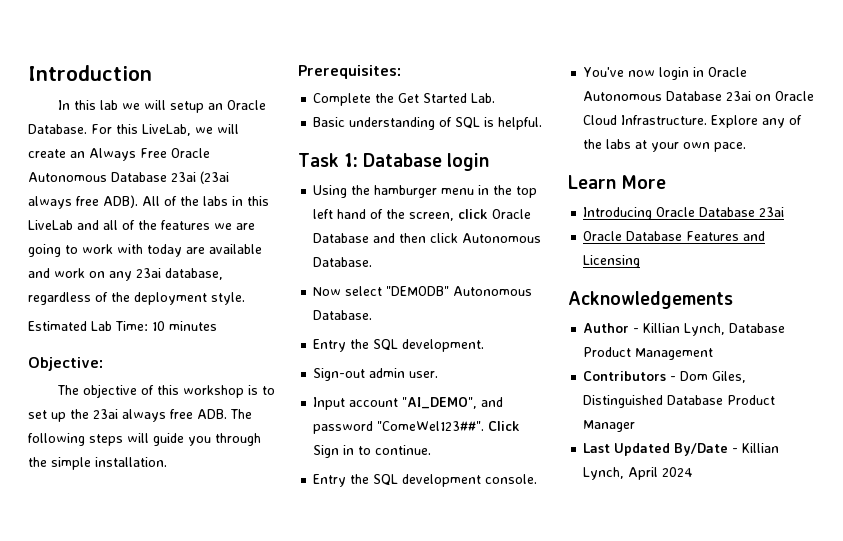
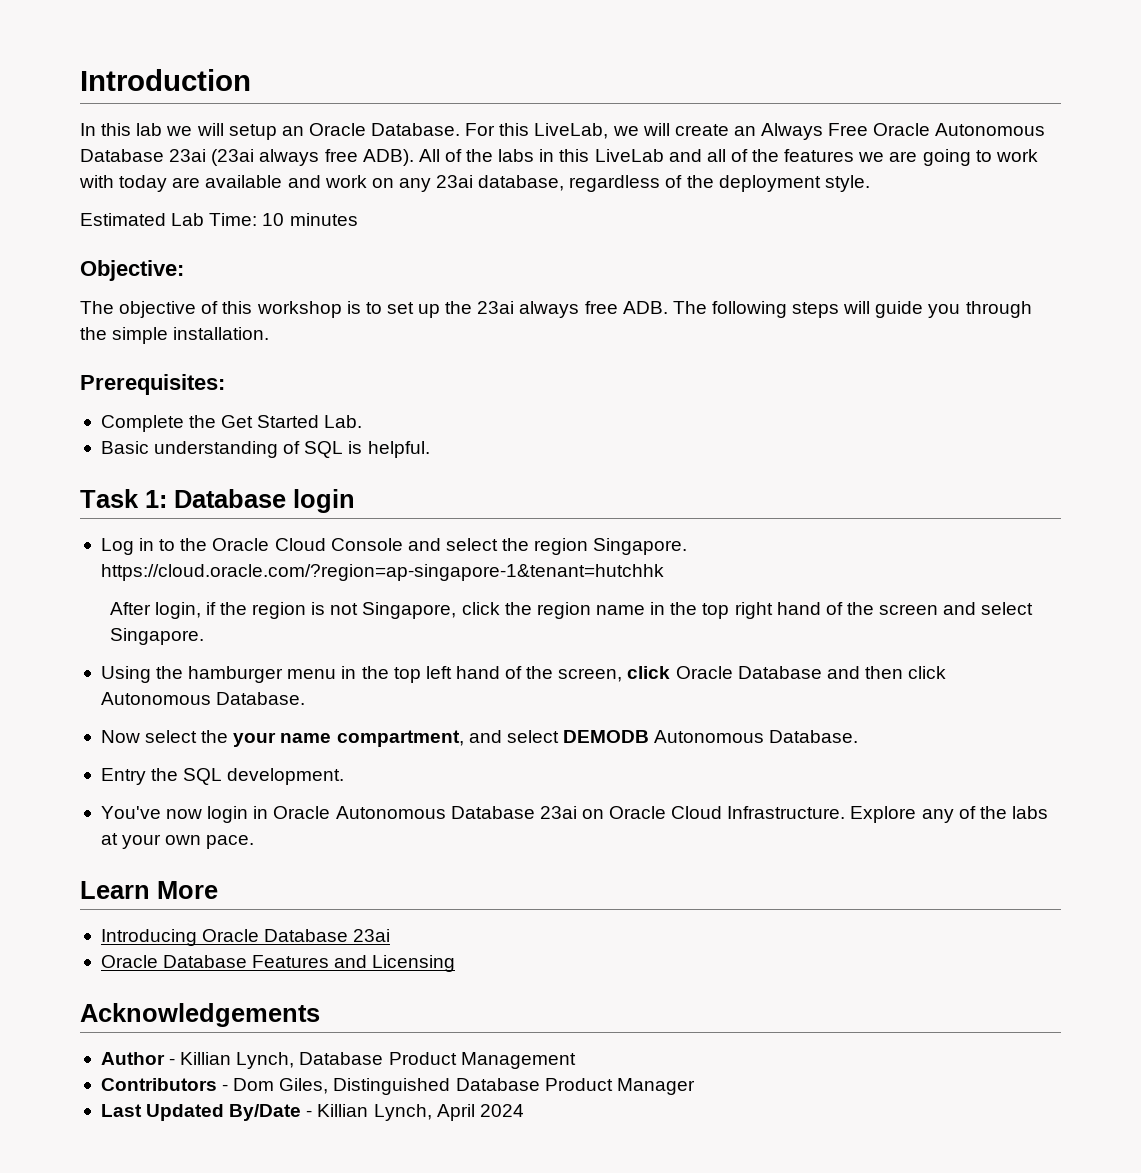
(490, 162) none -> [100,538,688,555] [100,564,664,581] [109,602,1034,619] [109,628,204,645] // Log in to the Oracle Cloud Console and select the region Singapore. https://cloud.oracle.com/?region=ap-singapore-1&tenant=hutchhk // After login, if the region is not Singapore, click the region name in the top right hand of the screen and select Singapore.
[386,286,450,296] "DEMODB" -> [201,730,649,747] the your name compartment, and select DEMODB
[313,368,439,381] [313,397,504,410] [313,421,521,434] [313,445,432,458] [313,474,538,487] // Sign-out admin user. // Input account "AI_DEMO", and password "ComeWel123##". Click Sign in to continue. // Entry the SQL development console. -> (345, 776) none

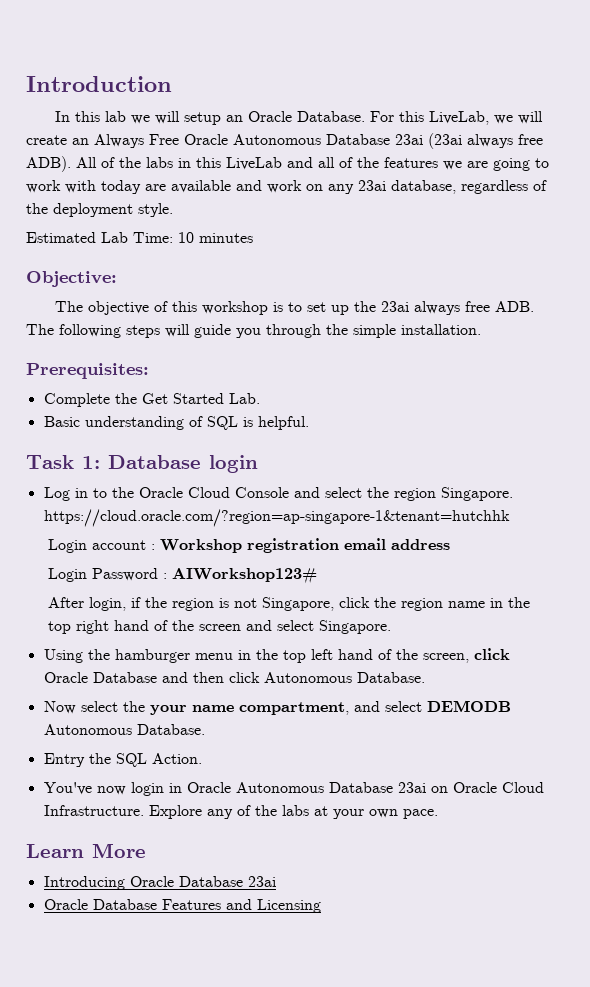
(664, 572) none -> [48,538,451,553] [48,568,318,584] // Login account : Workshop registration email address // Login Password : AIWorkshop123#
[227,768,345,785] development. -> [151,753,202,764] Action.
[80,1003,320,1027] [100,1052,576,1069] [100,1078,695,1095] [100,1104,524,1121] // Acknowledgements // Author - Killian Lynch, Database Product Management // Contributors - Dom Giles, Distinguished Database Product Manager // Last Updated By/Date - Killian Lynch, April 2024 -> (321, 906) none

